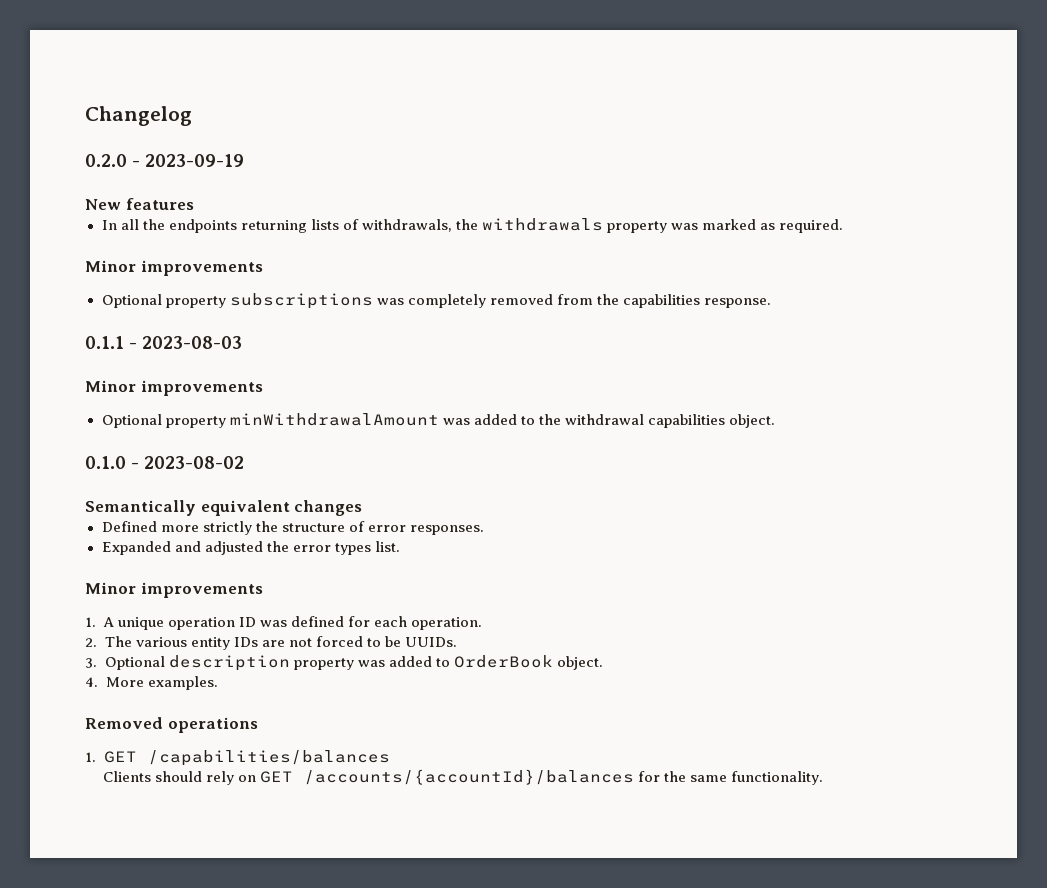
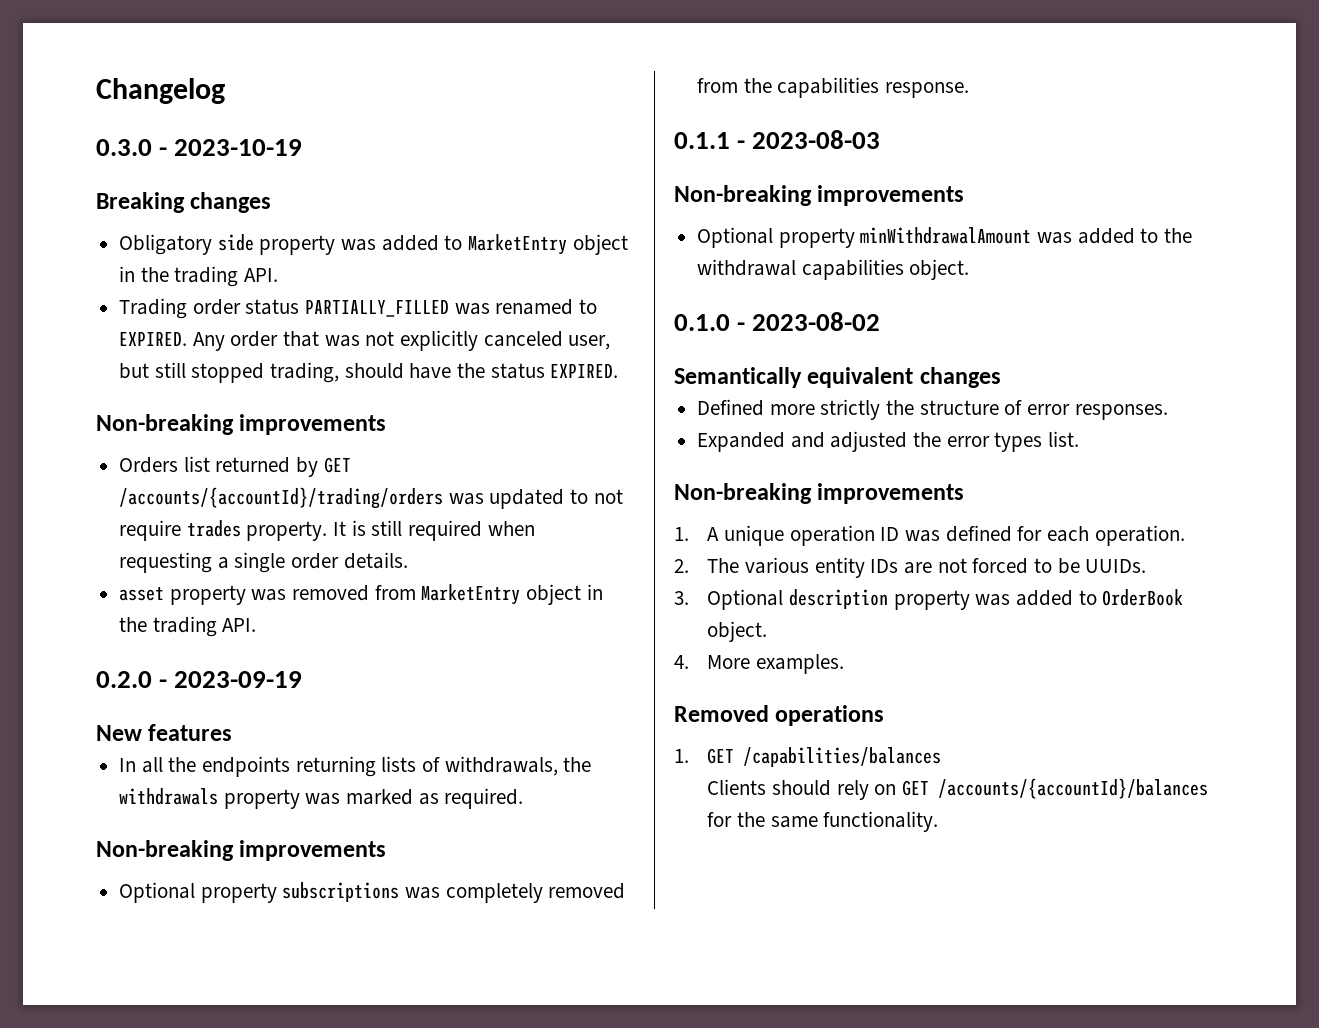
(192, 116) none -> [96,139,303,156] [96,192,272,213] [119,234,628,255] [119,266,279,287] [119,298,598,319] [119,330,611,351] [119,362,619,383] [96,414,387,435] [119,456,351,477] [119,487,623,509] [119,520,535,541] [119,552,408,573] [119,584,603,605] [119,616,257,637] // 0.3.0 - 2023-10-19 // Breaking changes // Obligatory side property was added to MarketEntry object in the trading API. // Trading order status PARTIALLY_FILLED was renamed to EXPIRED. Any order that was not explicitly canceled user, but still stopped trading, should have the status EXPIRED. // Non-breaking improvements // Orders list returned by GET /accounts/{accountId}/trading/orders was updated to not require trades property. It is still required when requesting a single order details. // asset property was removed from MarketEntry object in the trading API.
[85,260,136,272] Minor -> [96,840,234,861] Non-breaking
[85,380,136,392] Minor -> [674,185,812,206] Non-breaking
[85,582,136,594] Minor -> [674,483,812,504] Non-breaking

